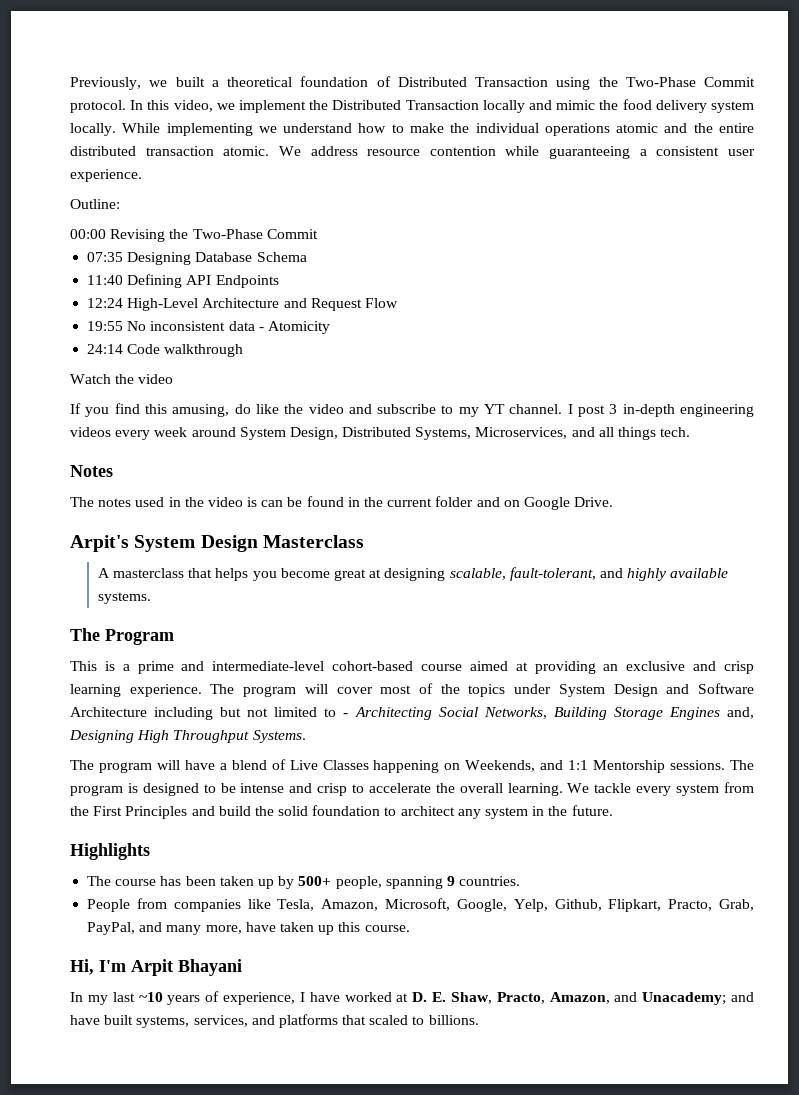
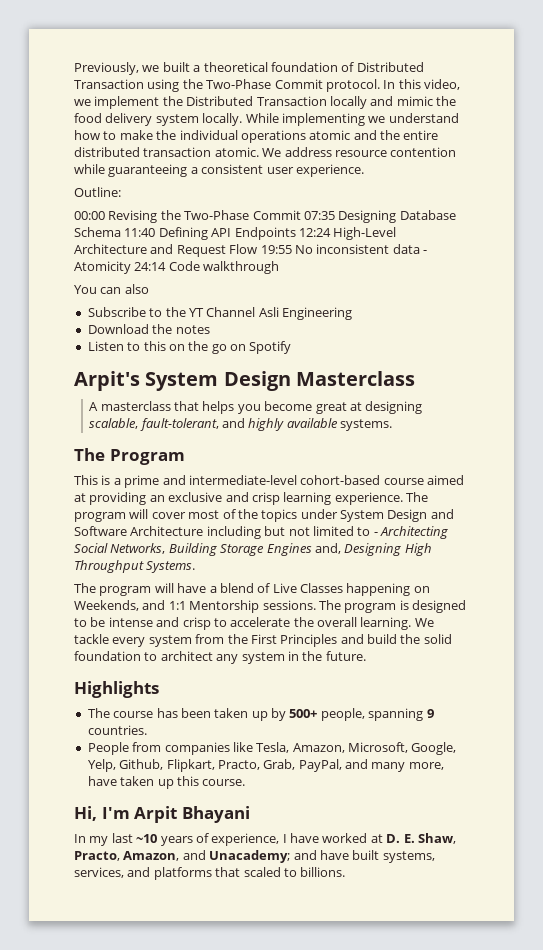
(318, 234) // -> (301, 215) none
(307, 257) // -> (121, 232) none
(279, 281) // -> (296, 233) none
(398, 303) // -> (258, 249) none
(330, 327) // -> (131, 267) none
[70,374,174,384] [70,403,754,417] [70,427,691,440] [70,465,113,477] [70,496,614,510] Watch the video // If you find this amusing, do like the video and subscribe to my YT channel. I post 3 in-depth engineering videos every week around System Design, Distributed Systems, Microservices, and all things tech. // Notes // The notes used in the video is can be found in the current folder and on Google Drive. -> [74,284,149,294] [87,307,352,320] [87,324,210,334] [87,341,292,354] You can also // Subscribe to the YT Channel Asli Engineering // Download the notes // Listen to this on the go on Spotify

